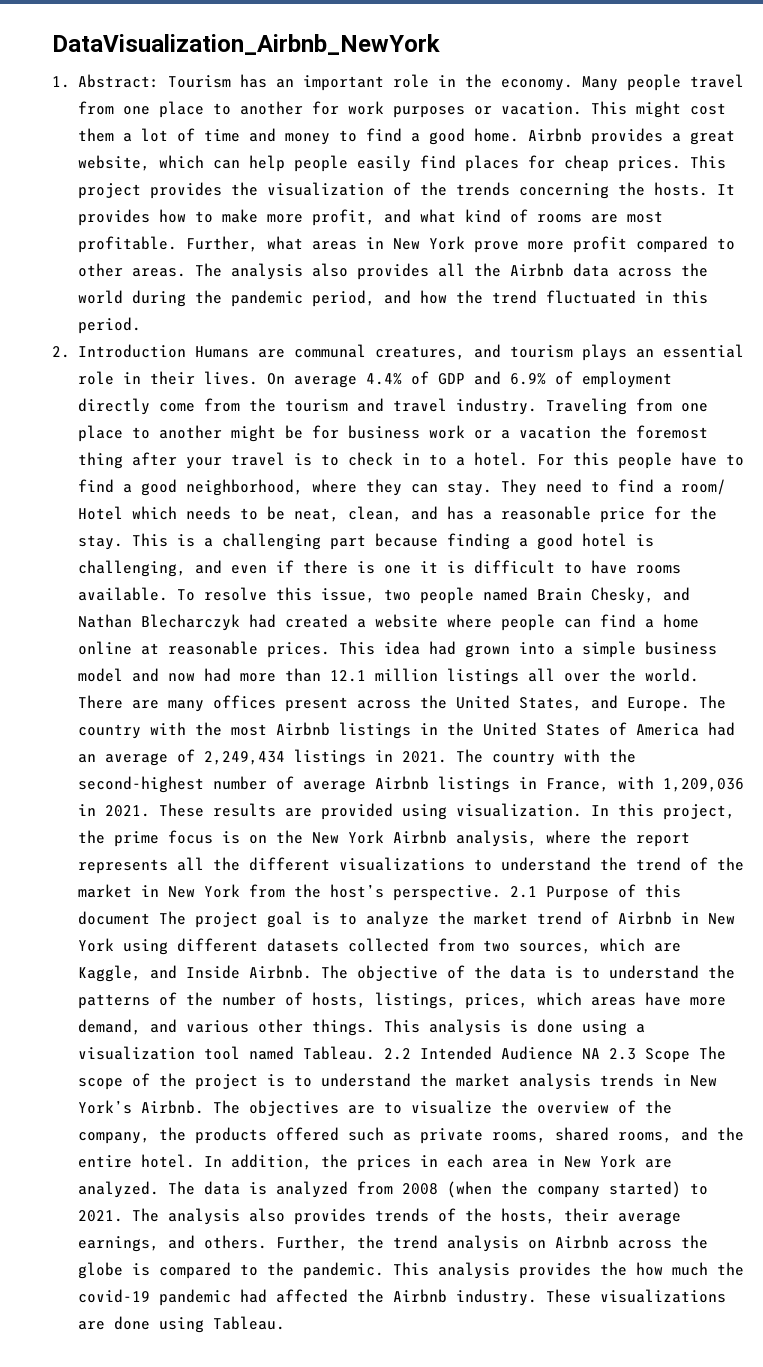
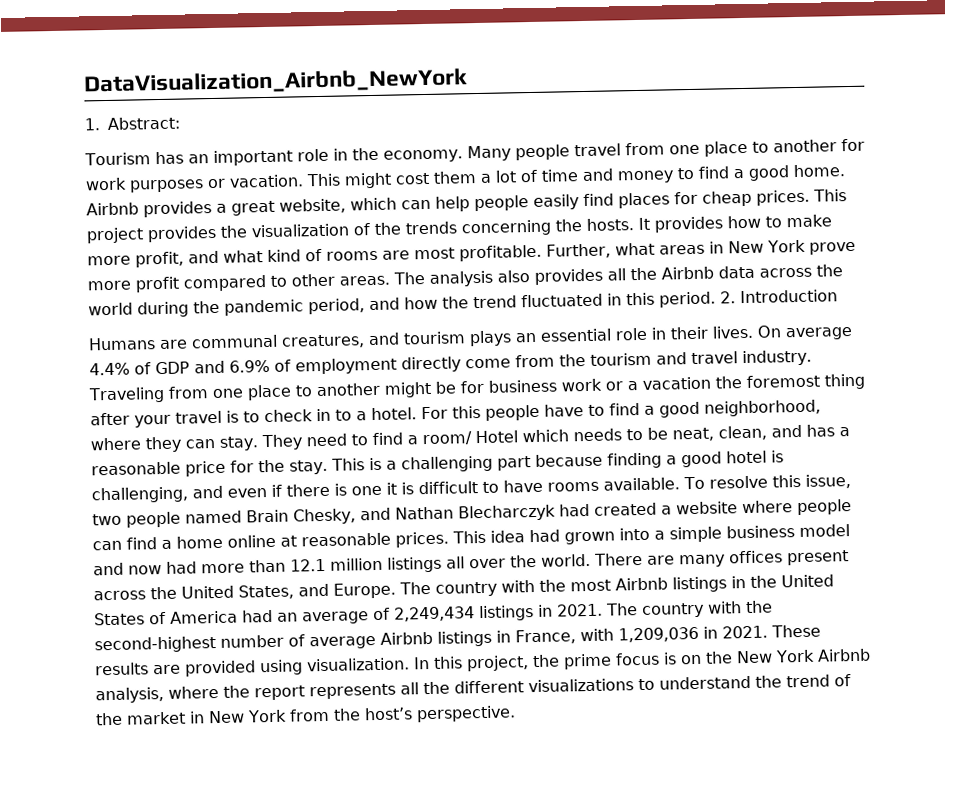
(159, 81) none -> (180, 123) //
(141, 325) // -> (716, 299) none
(186, 351) none -> (838, 296) //
[509,884,681,901] [77,911,735,928] [77,938,681,955] [77,965,735,982] [77,992,726,1009] [77,1019,645,1036] [77,1046,726,1063] [77,1073,717,1090] [77,1100,672,1116] [77,1127,744,1144] [77,1154,672,1171] [77,1181,708,1198] [77,1208,681,1225] [77,1235,708,1252] [77,1262,744,1279] [77,1289,726,1306] [77,1316,285,1333] 2.1 Purpose of this document The project goal is to analyze the market trend of Airbnb in New York using different datasets collected from two sources, which are Kaggle, and Inside Airbnb. The objective of the data is to understand the patterns of the number of hosts, listings, prices, which areas have more demand, and various other things. This analysis is done using a visualization tool named Tableau. 2.2 Intended Audience NA 2.3 Scope The scope of the project is to understand the market analysis trends in New York’s Airbnb. The objectives are to visualize the overview of the company, the products offered such as private rooms, shared rooms, and the entire hotel. In addition, the prices in each area in New York are analyzed. The data is analyzed from 2008 (when the company started) to 2021. The analysis also provides trends of the hosts, their average earnings, and others. Further, the trend analysis on Airbnb across the globe is compared to the pandemic. This analysis provides the how much the covid-19 pandemic had affected the Airbnb industry. These visualizations are done using Tableau. -> (516, 714) none

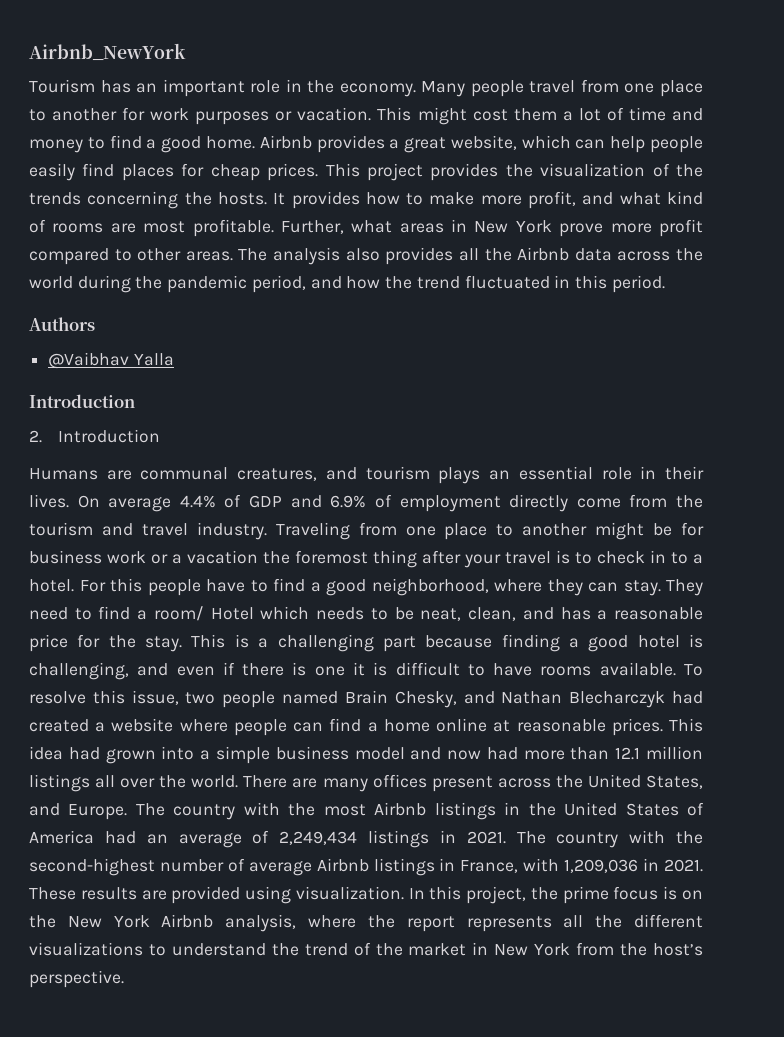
[83,68,468,96] [84,116,180,131] DataVisualization_Airbnb_NewYork // 1. Abstract: -> [29,43,186,61] Airbnb_NewYork
(716, 299) none -> [29,317,95,331] [48,352,174,369] [29,394,135,408] // Authors // @Vaibhav Yalla // Introduction //

